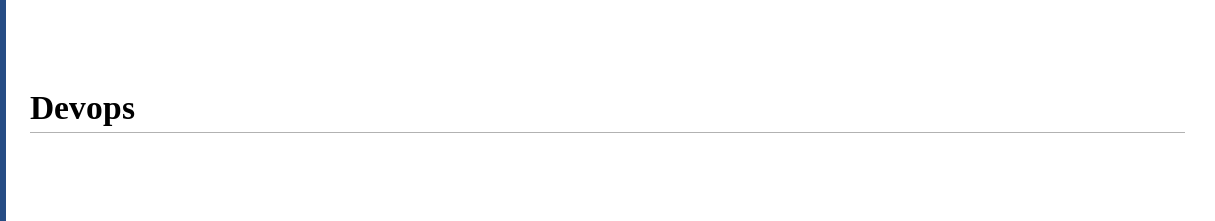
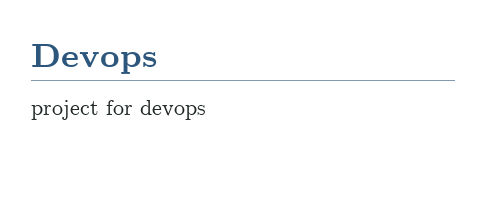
(135, 111) none -> [31,100,206,120] // project for devops

